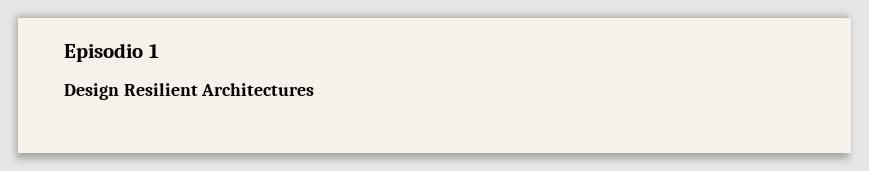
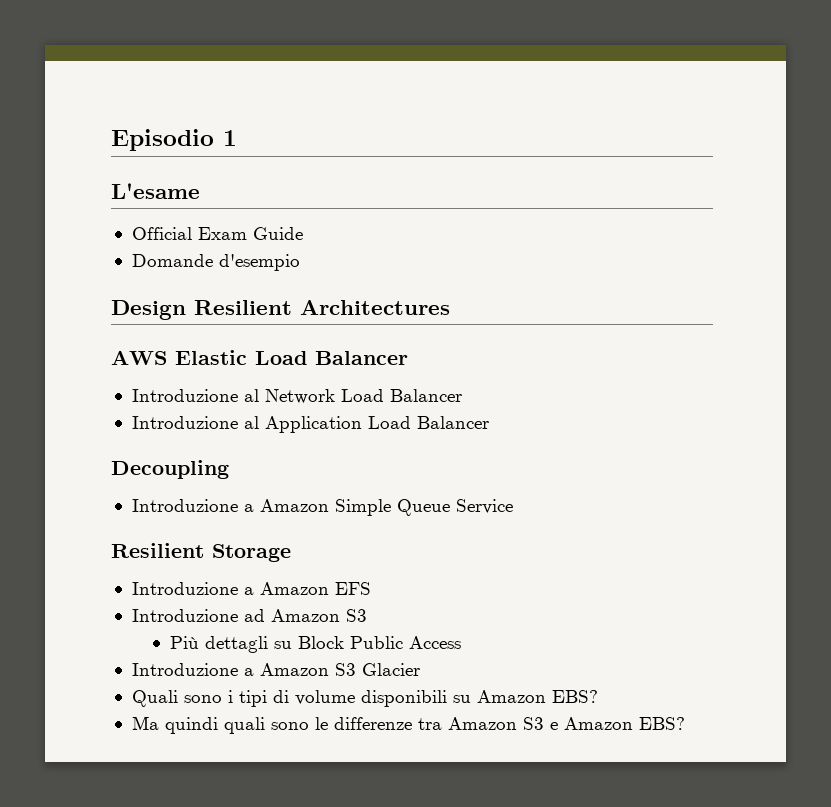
[64,83,315,100] Design Resilient Architectures -> [111,183,200,199] [131,227,303,240] [131,254,300,271] [111,300,450,320] [111,350,408,365] [131,389,462,404] [131,416,489,433] [111,460,229,479] [131,499,513,516] [111,543,291,562] [131,582,371,595] [131,609,367,622] [169,636,461,653] [131,663,420,676] [131,690,598,707] [131,716,685,734] L'esame // Official Exam Guide // Domande d'esempio // Design Resilient Architectures // AWS Elastic Load Balancer // Introduzione al Network Load Balancer // Introduzione al Application Load Balancer // Decoupling // Introduzione a Amazon Simple Queue Service // Resilient Storage // Introduzione a Amazon EFS // Introduzione ad Amazon S3 // Più dettagli su Block Public Access // Introduzione a Amazon S3 Glacier // Quali sono i tipi di volume disponibili su Amazon EBS? // Ma quindi quali sono le differenze tra Amazon S3 e Amazon EBS?

